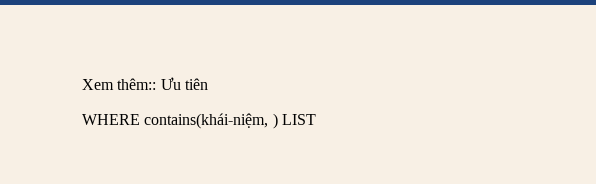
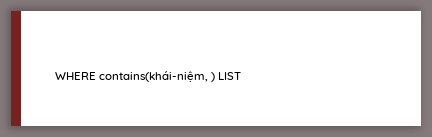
[82,77,208,90] Xem thêm:: Ưu tiên // -> (55, 76) none

